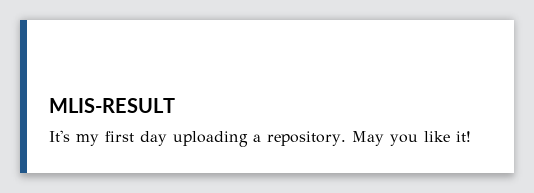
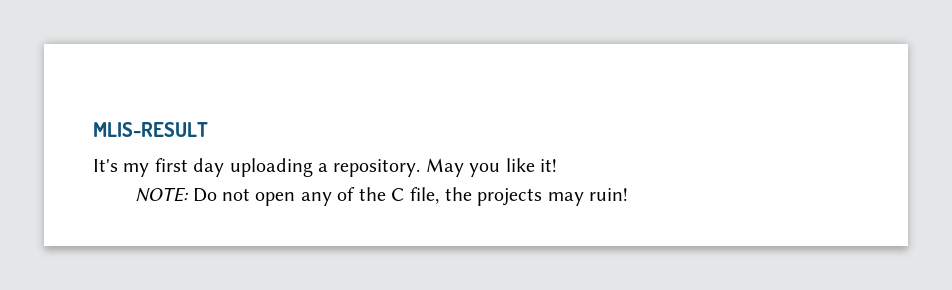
(471, 136) none -> [135,187,629,206] // NOTE: Do not open any of the C file, the projects may ruin!

